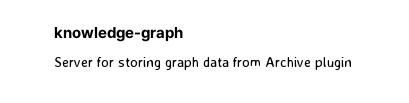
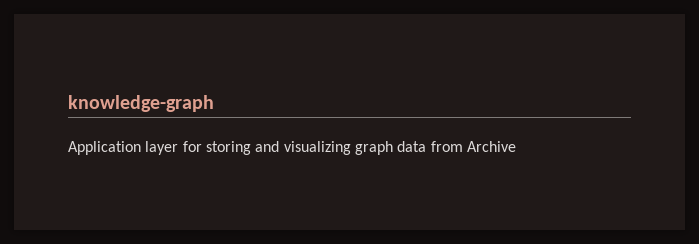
[54,57,161,70] Server for storing -> [68,141,351,155] Application layer for storing and visualizing
[315,57,352,70] plugin -> (516, 146) none

